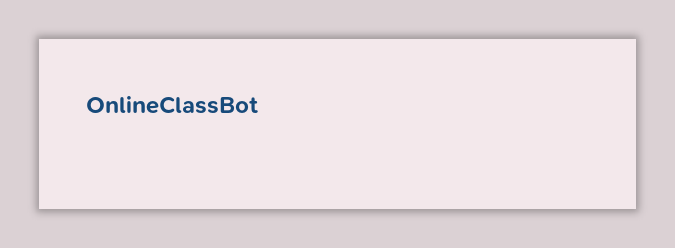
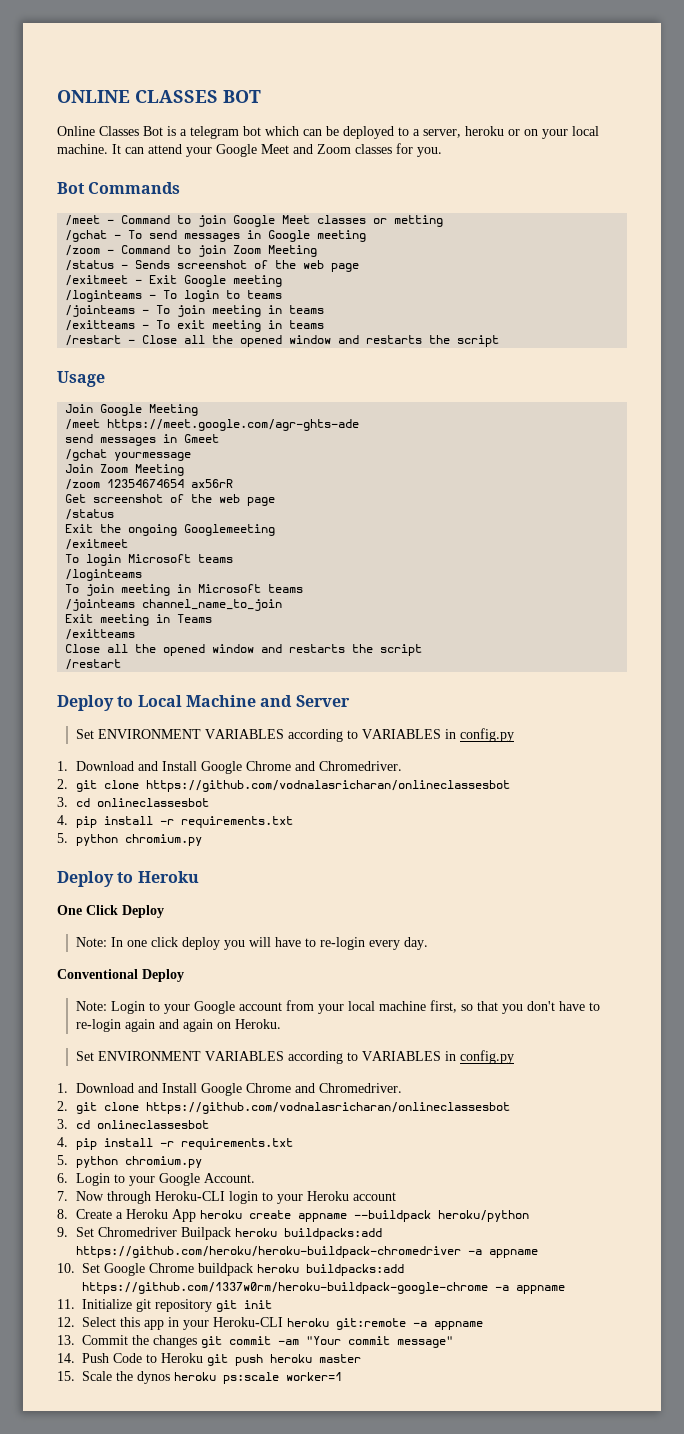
[86,96,258,114] OnlineClassBot -> [57,90,261,103] [57,126,599,139] [57,143,442,157] [57,182,181,194] [65,215,444,227] [65,230,367,242] [65,245,318,257] [65,260,360,272] [65,275,283,287] [65,290,283,302] [65,305,325,317] [65,320,325,332] [65,335,500,347] [57,371,105,387] [65,404,199,416] [65,419,360,431] [65,434,220,446] [65,449,192,461] [65,464,185,476] [65,479,234,490] [65,494,276,506] [65,509,115,520] [65,524,276,536] [65,539,129,550] [65,554,234,566] [65,569,143,581] [65,584,304,596] [65,599,283,611] [65,614,213,626] [65,629,136,640] [65,644,423,656] [65,659,122,670] [57,695,350,711] [75,728,514,742] [57,761,402,774] [57,779,510,792] [57,797,209,807] [57,815,293,828] [57,833,202,846] [57,871,199,887] [57,905,164,918] [75,937,428,950] [57,969,184,982] [75,1000,600,1014] [75,1019,281,1032] [75,1050,514,1064] [57,1083,402,1096] [57,1101,510,1114] [57,1119,209,1129] [57,1137,293,1150] [57,1155,202,1168] [57,1173,255,1186] [57,1191,396,1204] [57,1209,529,1222] [57,1227,382,1240] [75,1246,538,1258] [57,1263,404,1276] [82,1282,565,1294] [57,1299,272,1312] [57,1317,483,1330] [57,1335,453,1348] [57,1353,361,1366] [57,1371,342,1384] ONLINE CLASSES BOT // Online Classes Bot is a telegram bot which can be deployed to a server, heroku or on your local machine. It can attend your Google Meet and Zoom classes for you. // Bot Commands // /meet - Command to join Google Meet classes or metting // /gchat - To send messages in Google meeting // /zoom - Command to join Zoom Meeting // /status - Sends screenshot of the web page // /exitmeet - Exit Google meeting // /loginteams - To login to teams // /jointeams - To join meeting in teams // /exitteams - To exit meeting in teams // /restart - Close all the opened window and restarts the script // Usage // Join Google Meeting // /meet https://meet.google.com/agr-ghts-ade // send messages in Gmeet // /gchat yourmessage // Join Zoom Meeting // /zoom 12354674654 ax56rR // Get screenshot of the web page // /status // Exit the ongoing Googlemeeting // /exitmeet // To login Microsoft teams // /loginteams // To join meeting in Microsoft teams // /jointeams channel_name_to_join // Exit meeting in Teams // /exitteams // Close all the opened window and restarts the script // /restart // Deploy to Local Machine and Server // Set ENVIRONMENT VARIABLES according to VARIABLES in config.py // 1. Download and Install Google Chrome and Chromedriver. // 2. git clone https://github.com/vodnalasricharan/onlineclassesbot // 3. cd onlineclassesbot // 4. pip install -r requirements.txt // 5. python chromium.py // Deploy to Heroku // One Click Deploy // Note: In one click deploy you will have to re-login every day. // Conventional Deploy // Note: Login to your Google account from your local machine first, so that you don't have to re-login again and again on Heroku. // Set ENVIRONMENT VARIABLES according to VARIABLES in config.py // 1. Download and Install Google Chrome and Chromedriver. // 2. git clone https://github.com/vodnalasricharan/onlineclassesbot // 3. cd onlineclassesbot // 4. pip install -r requirements.txt // 5. python chromium.py // 6. Login to your Google Account. // 7. Now through Heroku-CLI login to your Heroku account // 8. Create a Heroku App heroku create appname --buildpack heroku/python // 9. Set Chromedriver Builpack heroku buildpacks:add https://github.com/heroku/heroku-buildpack-chromedriver -a appname // 10. Set Google Chrome buildpack heroku buildpacks:add https://github.com/1337w0rm/heroku-buildpack-google-chrome -a appname // 11. Initialize git repository git init // 12. Select this app in your Heroku-CLI heroku git:remote -a appname // 13. Commit the changes git commit -am "Your commit message" // 14. Push Code to Heroku git push heroku master // 15. Scale the dynos heroku ps:scale worker=1

